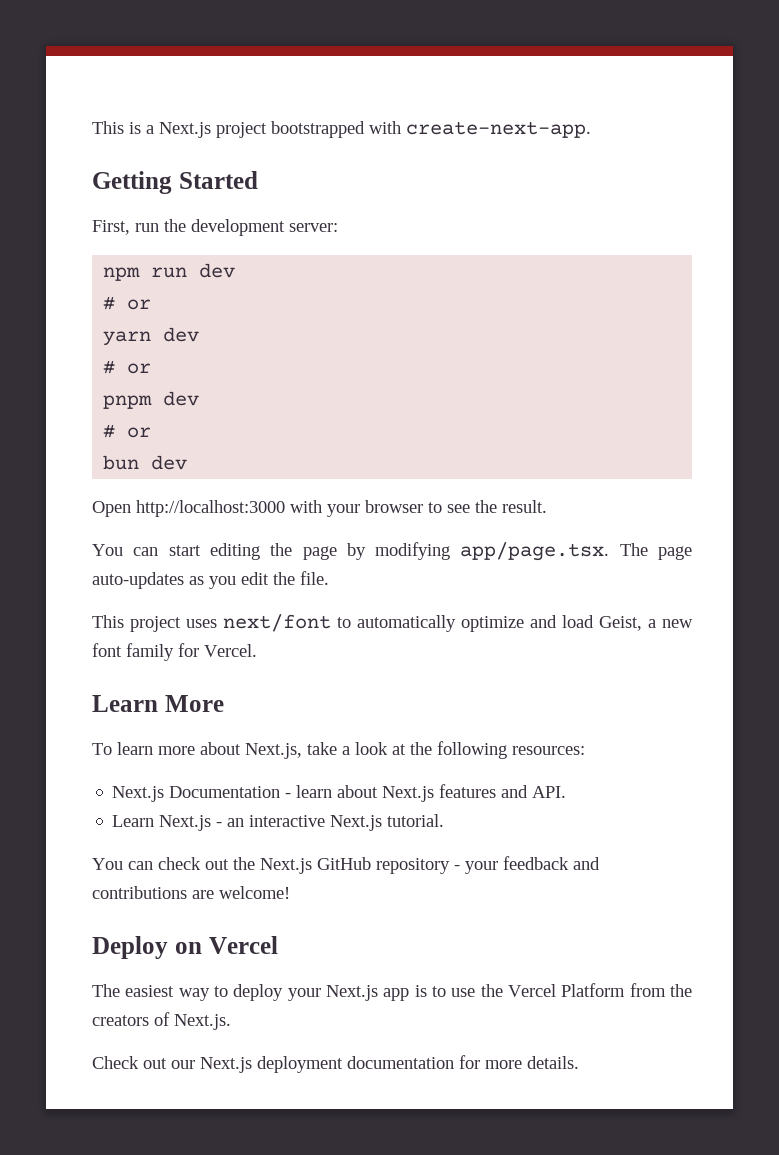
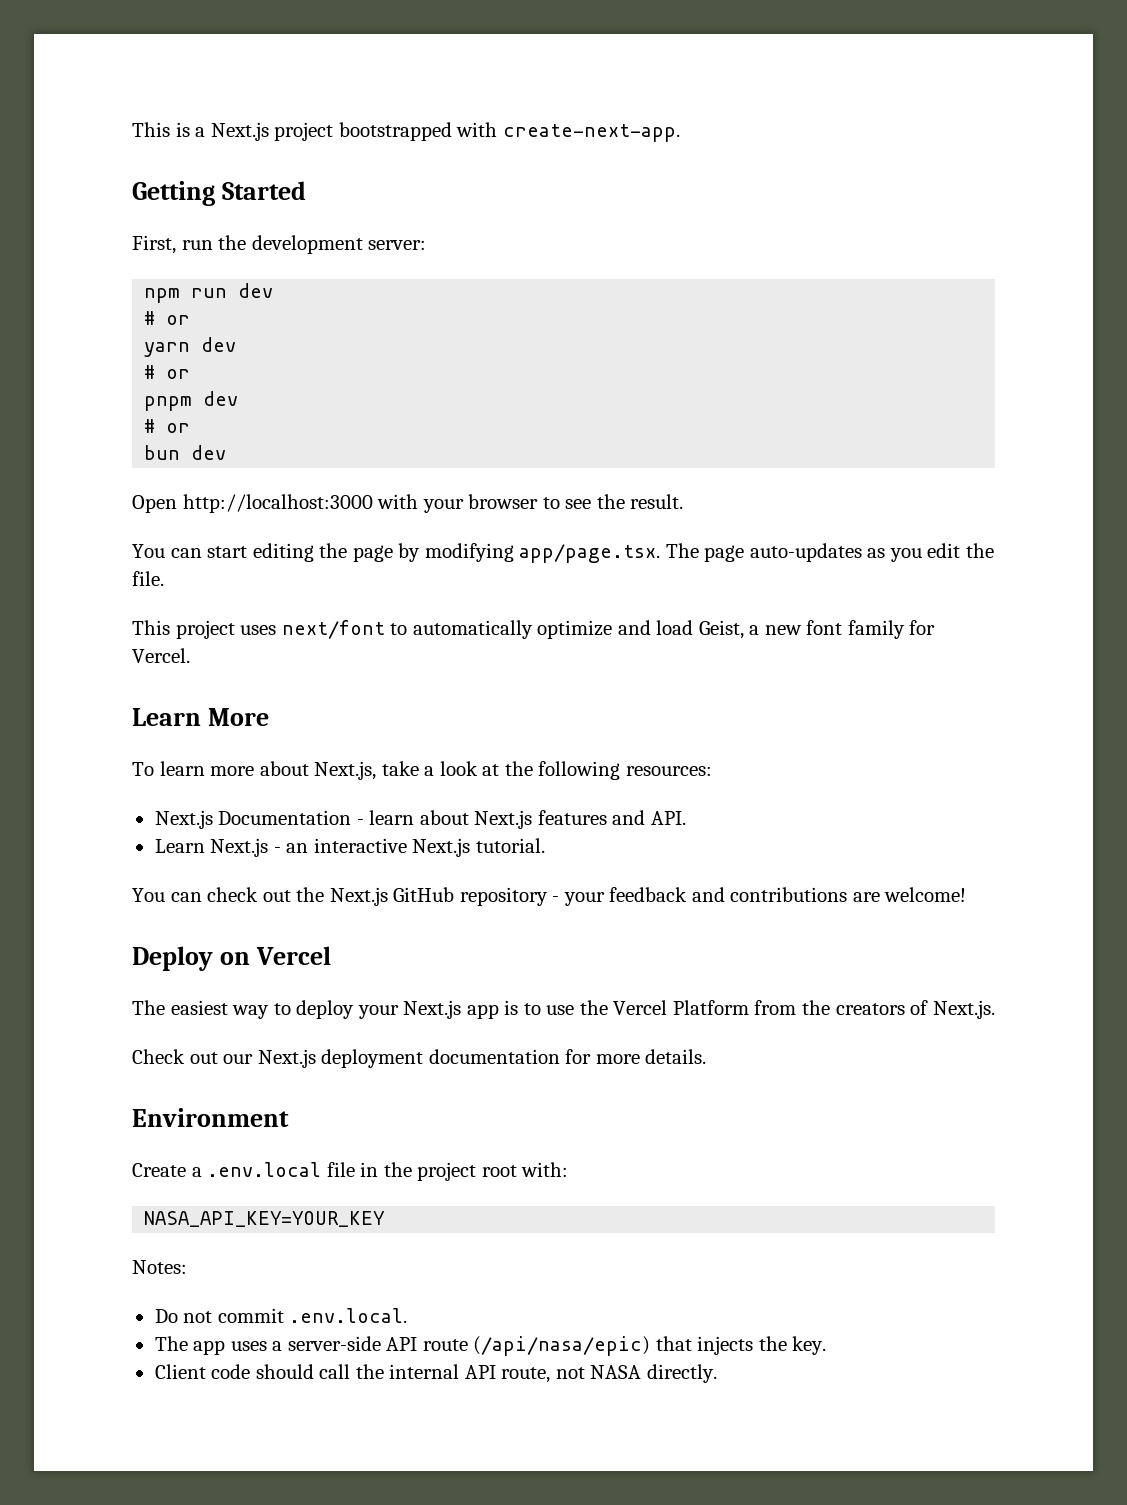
(579, 1062) none -> [132,1108,289,1127] [132,1162,569,1181] [144,1211,386,1227] [132,1260,187,1274] [154,1308,408,1323] [154,1336,827,1356] [154,1364,717,1383] // Environment // Create a .env.local file in the project root with: // NASA_API_KEY=YOUR_KEY // Notes: // Do not commit .env.local. // The app uses a server-side API route (/api/nasa/epic) that injects the key. // Client code should call the internal API route, not NASA directly.

